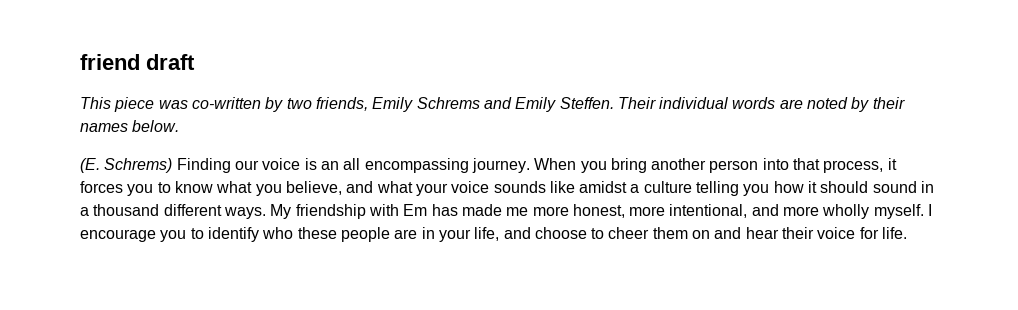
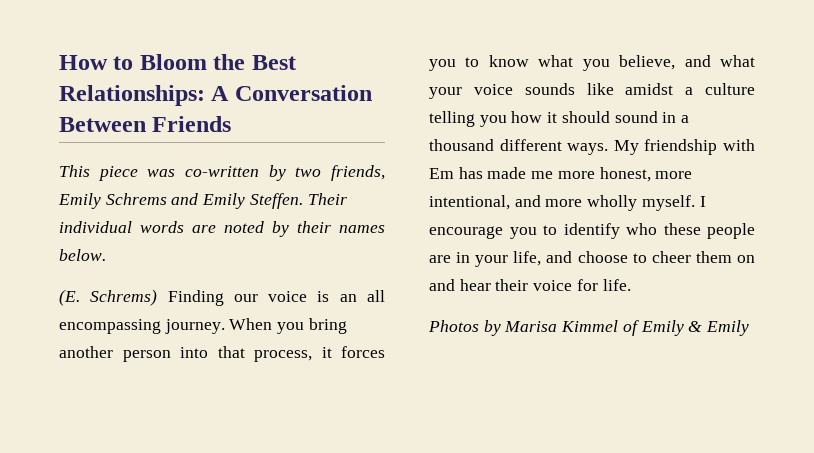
[80,54,195,70] friend draft -> [59,54,296,70] [59,85,372,106] [59,116,232,132] How to Bloom the Best Relationships: A Conversation Between Friends
(908, 233) none -> [428,320,750,336] // Photos by Marisa Kimmel of Emily & Emily

